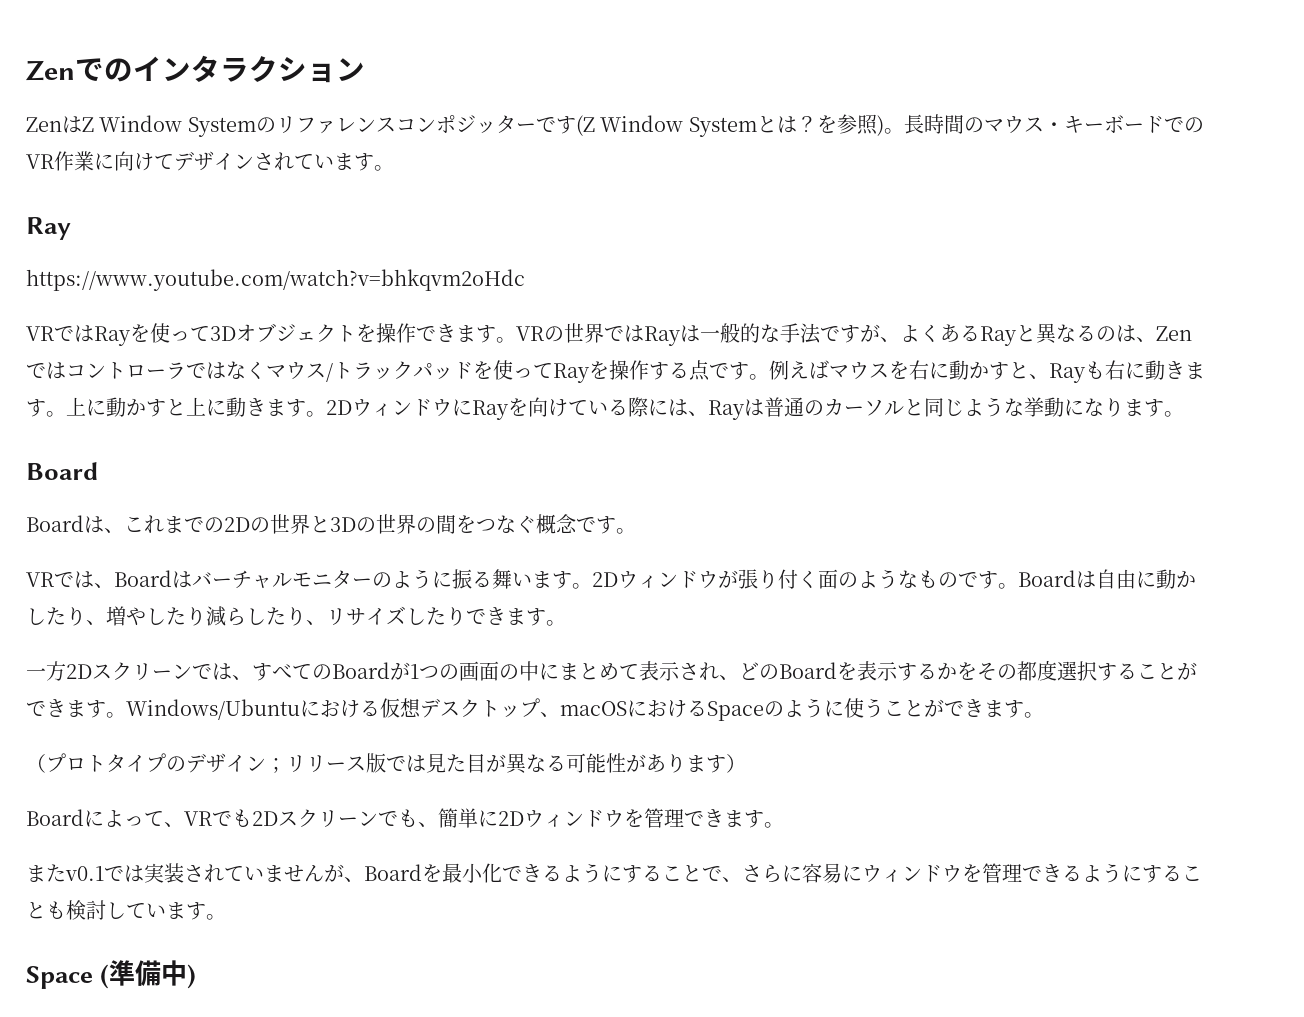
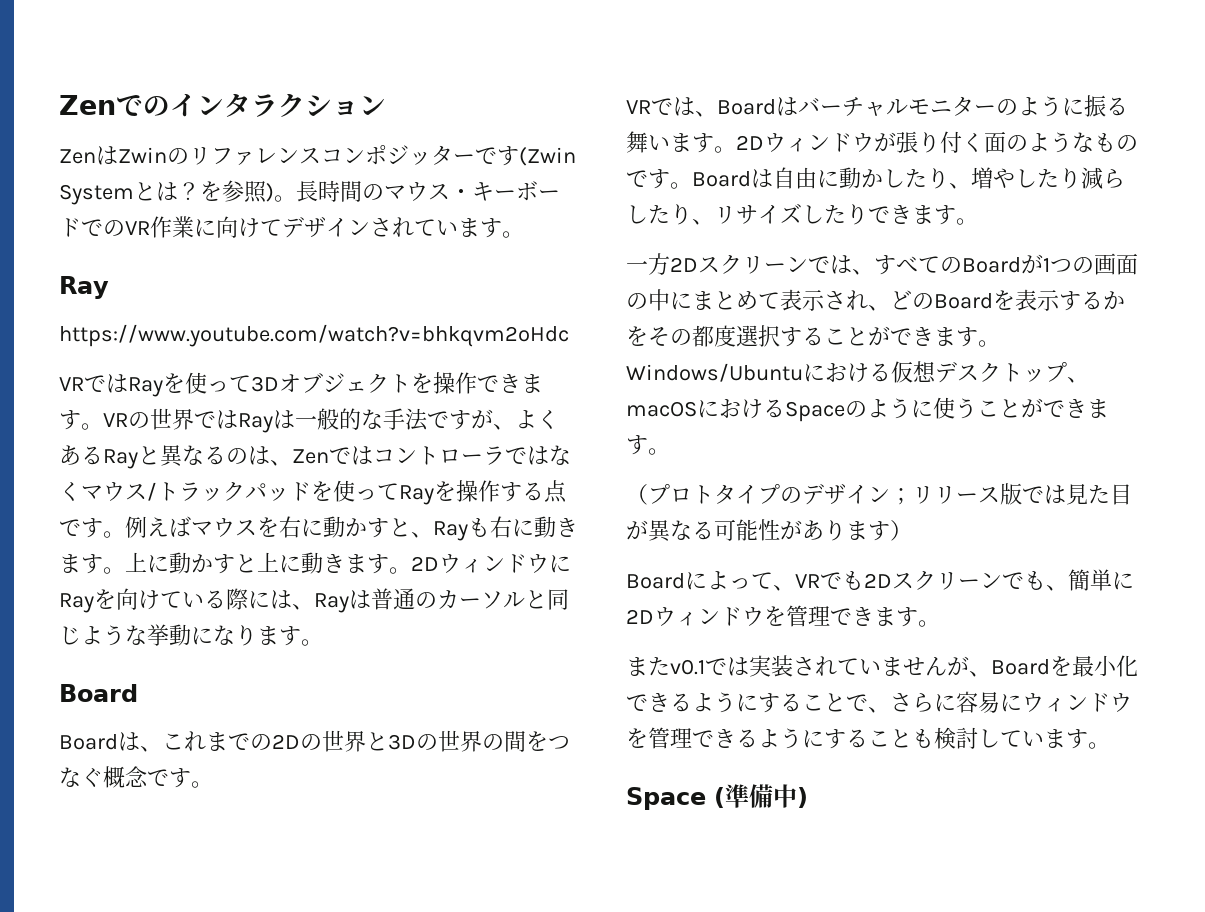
[82,115,256,137] Z Window System -> [118,147,167,163] Zwin
[575,115,684,136] (Z Window -> [519,147,576,166] (Zwin

